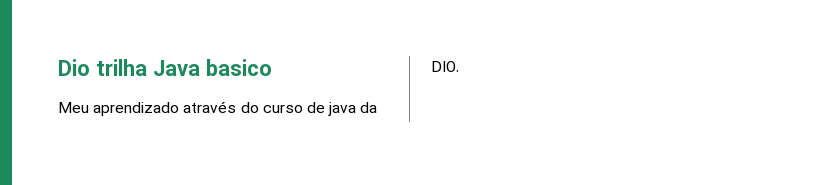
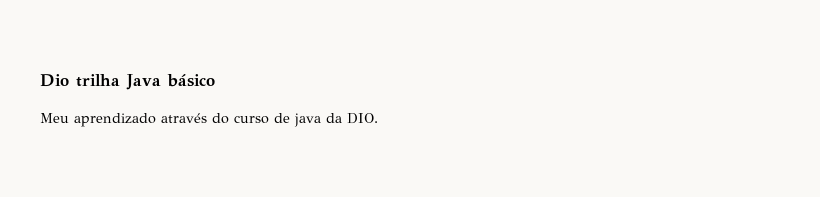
[206,59,272,76] basico -> [167,74,215,87] básico

